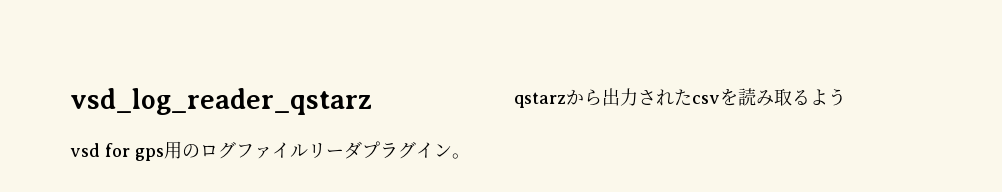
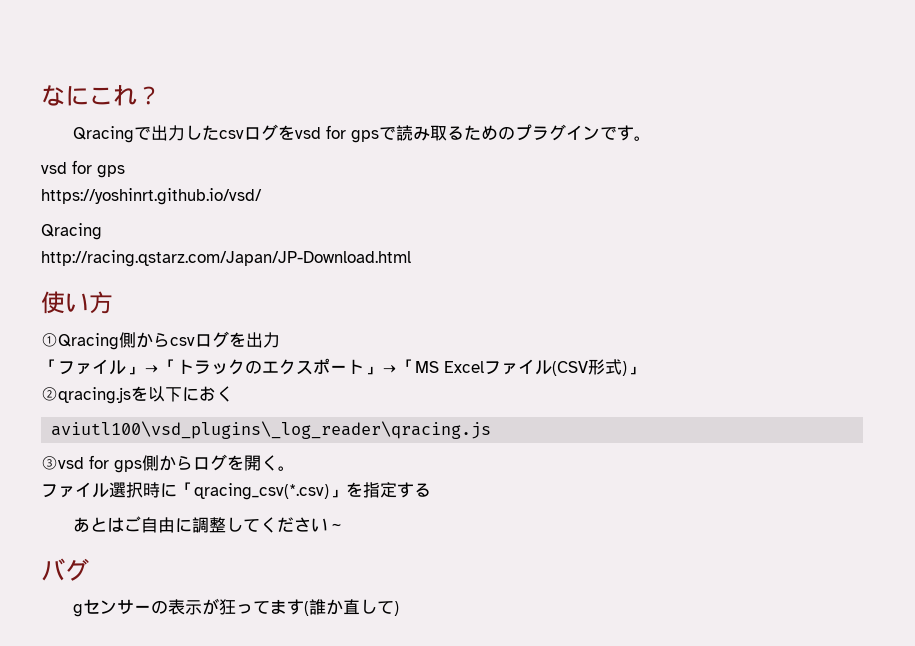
[70,88,372,115] [70,141,362,161] vsd_log_reader_qstarz // vsd for gps用のログファイルリーダ -> [41,84,161,106] [73,124,516,143] なにこれ？ // Qracingで出力したcsvログをvsd for gpsで読み取るための
[452,153,470,159] [514,88,846,108] 。qstarzから出力されたcsvを読み取るよう -> [600,125,652,141] [41,160,125,178] [41,188,262,205] [41,223,102,240] [41,250,411,267] [41,291,113,314] [41,331,280,350] [41,358,644,376] [41,386,233,404] [51,421,492,439] [41,454,295,473] [41,482,431,500] [73,516,346,533] [41,558,89,581] [73,598,400,617] です。 // vsd for gps // https://yoshinrt.github.io/vsd/ // Qracing // http://racing.qstarz.com/Japan/JP-Download.html // 使い方 // ①Qracing側からcsvログを出力 // 「ファイル」→「トラックのエクスポート」→「MS Excelファイル(CSV形式)」 // ②qracing.jsを以下におく // aviutl100\vsd_plugins\_log_reader\qracing.js // ③vsd for gps側からログを開く。 // ファイル選択時に「qracing_csv(*.csv)」を指定する // あとはご自由に調整してください～ // バグ // gセンサーの表示が狂ってます(誰か直して)

